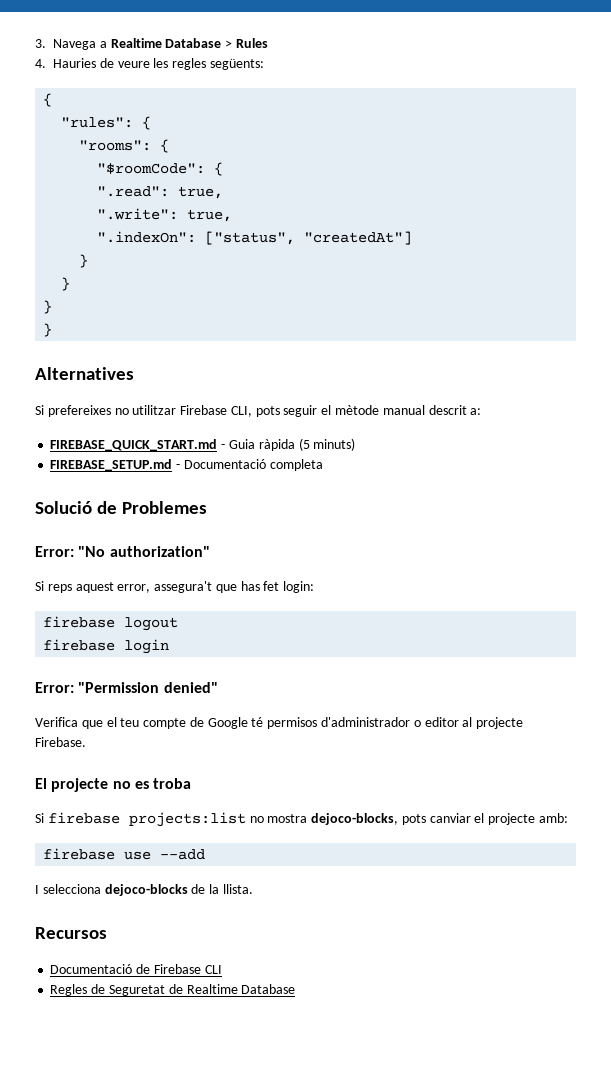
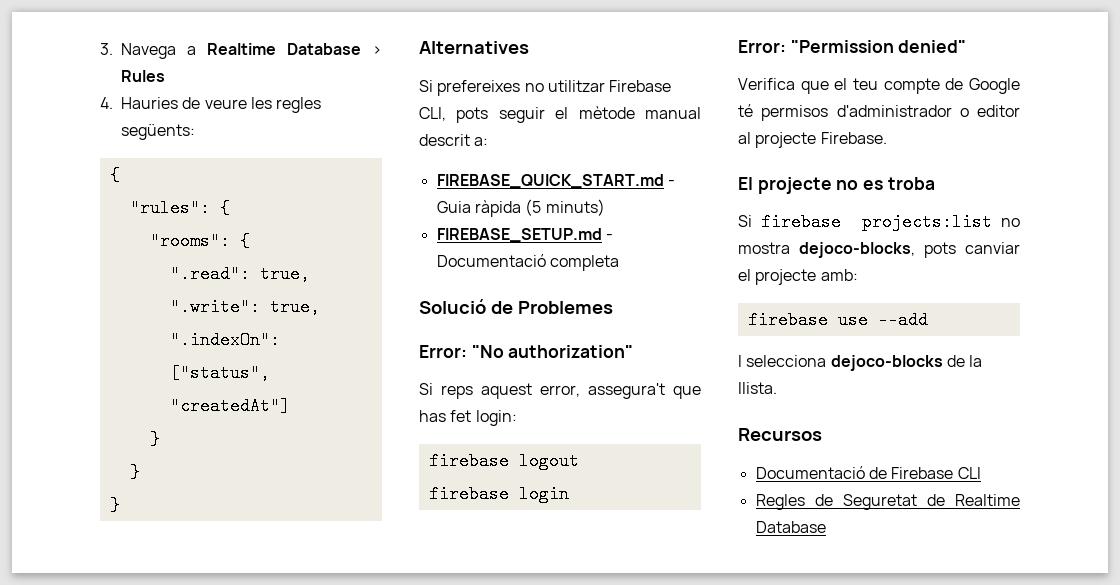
[97,162,224,176] // "$roomCode": { -> (250, 241) none
[43,323,53,337] // } -> (120, 505) none

